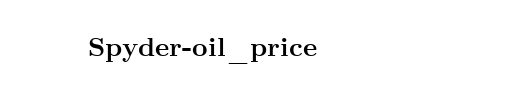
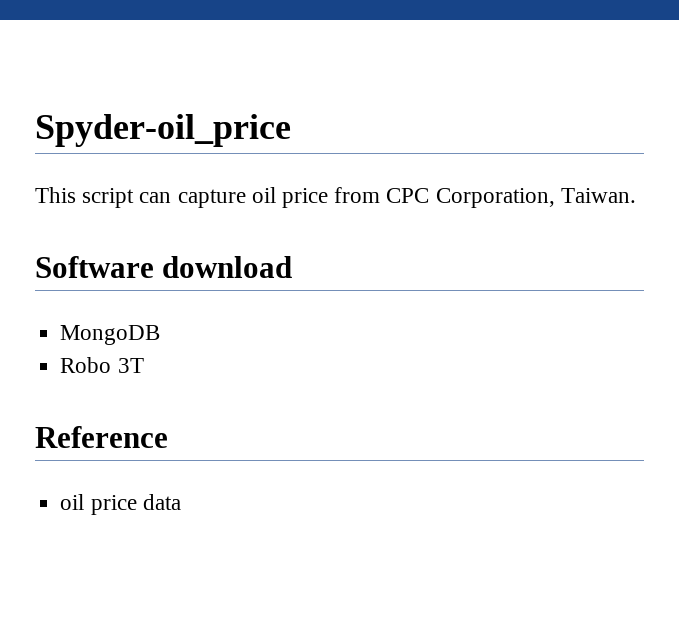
(317, 51) none -> [35,187,636,208] [35,256,293,278] [60,325,161,345] [60,357,144,373] [35,426,168,448] [60,494,181,515] // This script can capture oil price from CPC Corporation, Taiwan. // Software download // MongoDB // Robo 3T // Reference // oil price data

